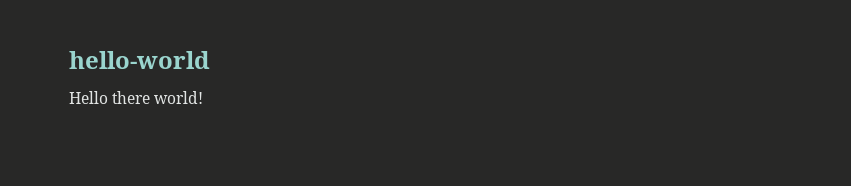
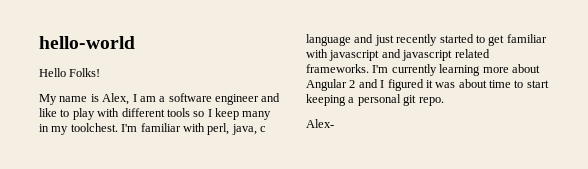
[112,91,204,104] there world! -> [69,68,101,77] [39,93,281,105] [39,108,272,120] [39,123,266,135] [306,34,547,46] [306,49,490,61] [306,64,540,76] [306,79,549,91] [306,94,444,106] [306,119,334,128] Folks! // My name is Alex, I am a software engineer and like to play with different tools so I keep many in my toolchest. I'm familiar with perl, java, c language and just recently started to get familiar with javascript and javascript related frameworks. I'm currently learning more about Angular 2 and I figured it was about time to start keeping a personal git repo. // Alex-

